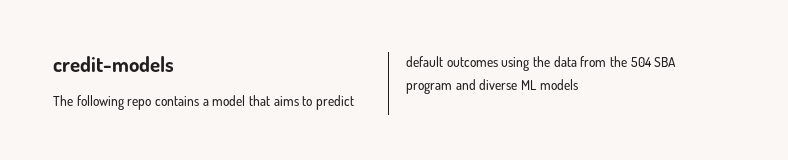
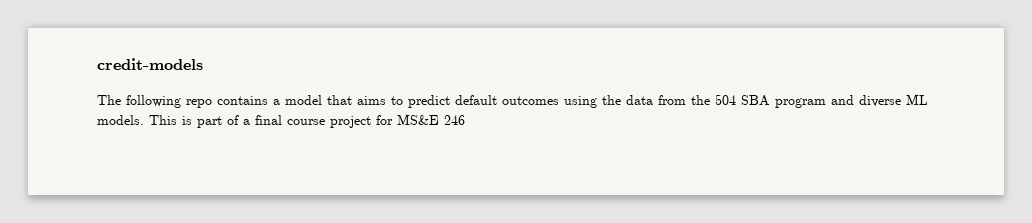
[539,79,578,90] models -> [97,114,465,128] models. This is part of a final course project for MS&E 246

